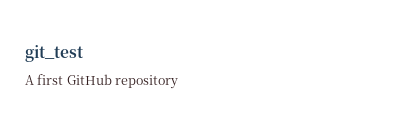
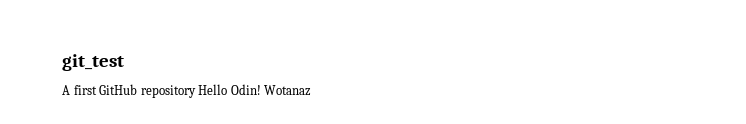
(179, 82) none -> [198,84,312,96] Hello Odin! Wotanaz

